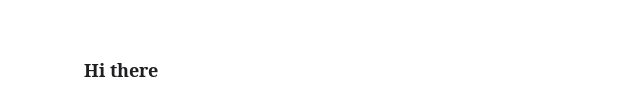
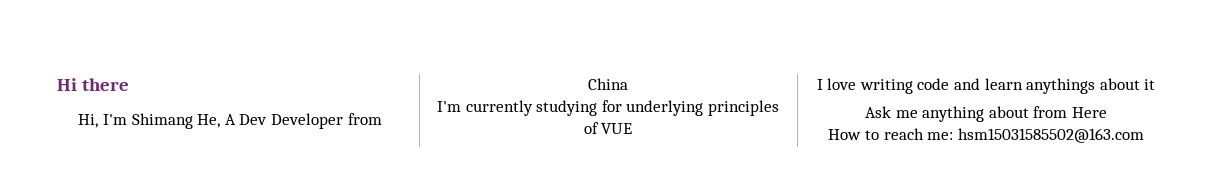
(158, 70) none -> [78,113,382,129] [588,78,628,90] [437,100,779,116] [583,122,633,134] [816,78,1156,94] [865,106,1107,122] [828,128,1144,143] // Hi, I'm Shimang He, A Dev Developer from China // I'm currently studying for underlying principles of VUE // I love writing code and learn anythings about it // Ask me anything about from Here // How to reach me: hsm15031585502@163.com

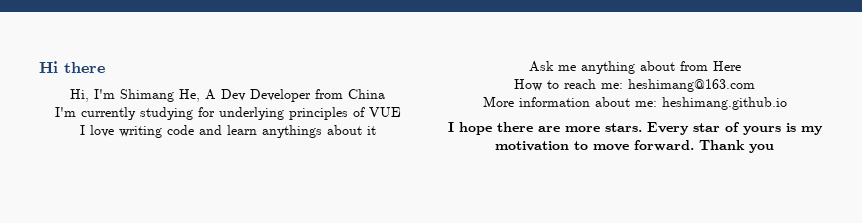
[957,128,1144,143] hsm15031585502@163.com -> [628,79,755,92] [482,96,787,110] [447,122,823,135] [495,140,774,153] heshimang@163.com // More information about me: heshimang.github.io // I hope there are more stars. Every star of yours is my motivation to move forward. Thank you

